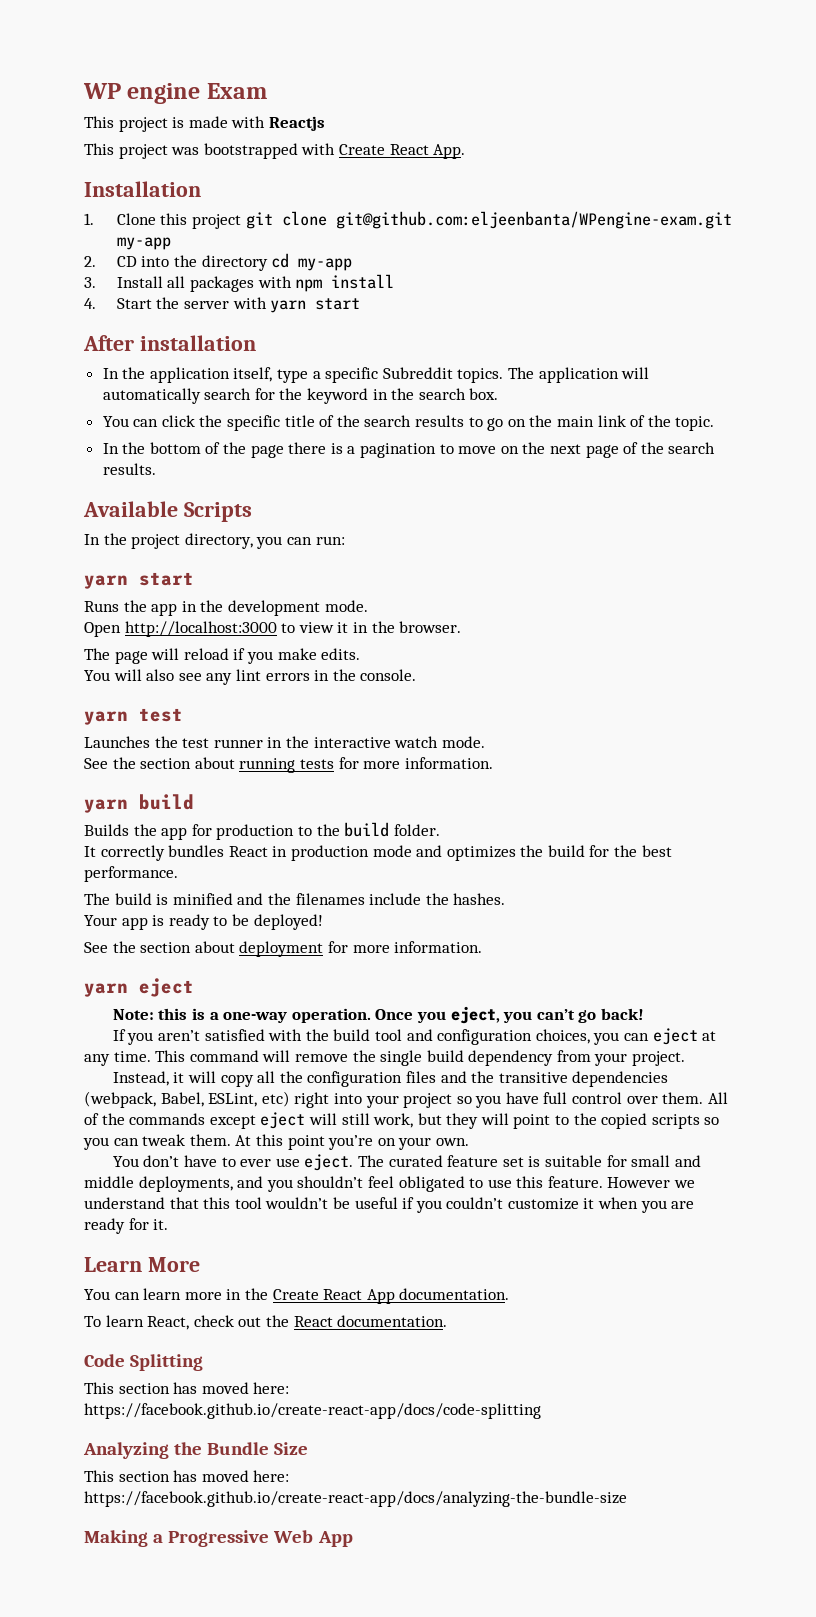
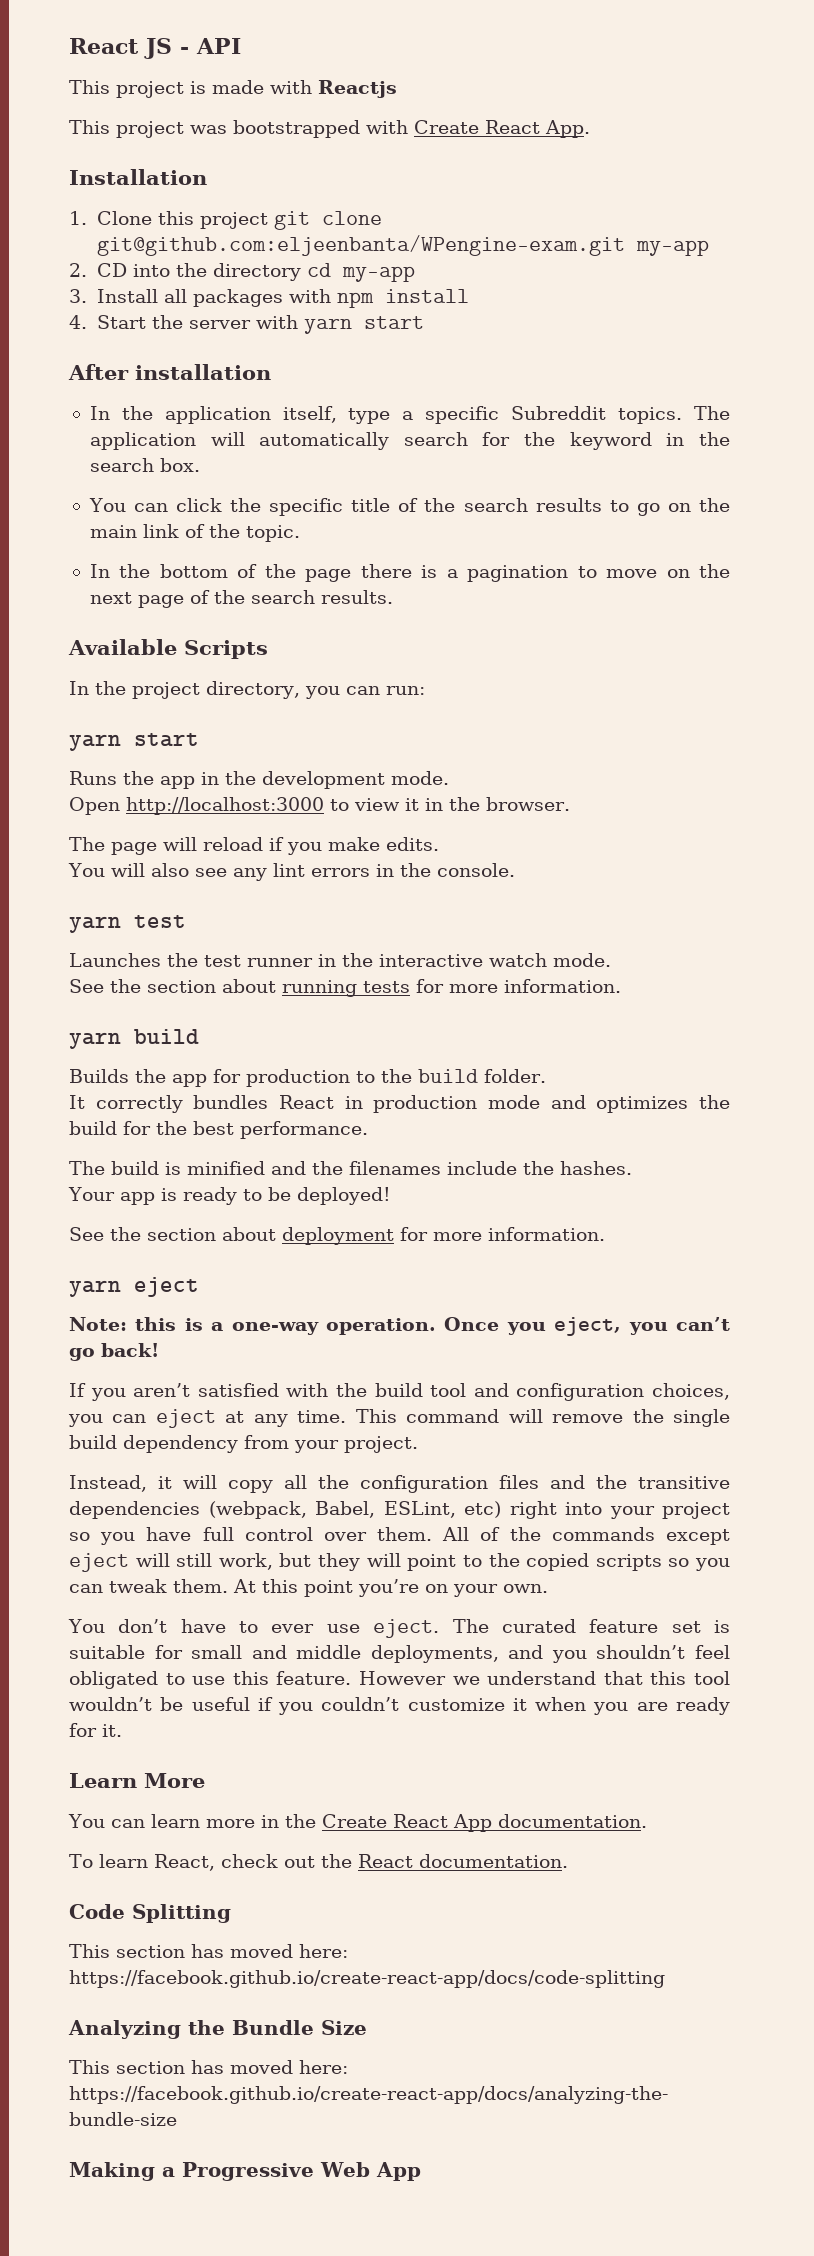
[83,83,267,104] WP engine Exam -> [69,38,241,59] React JS - API

